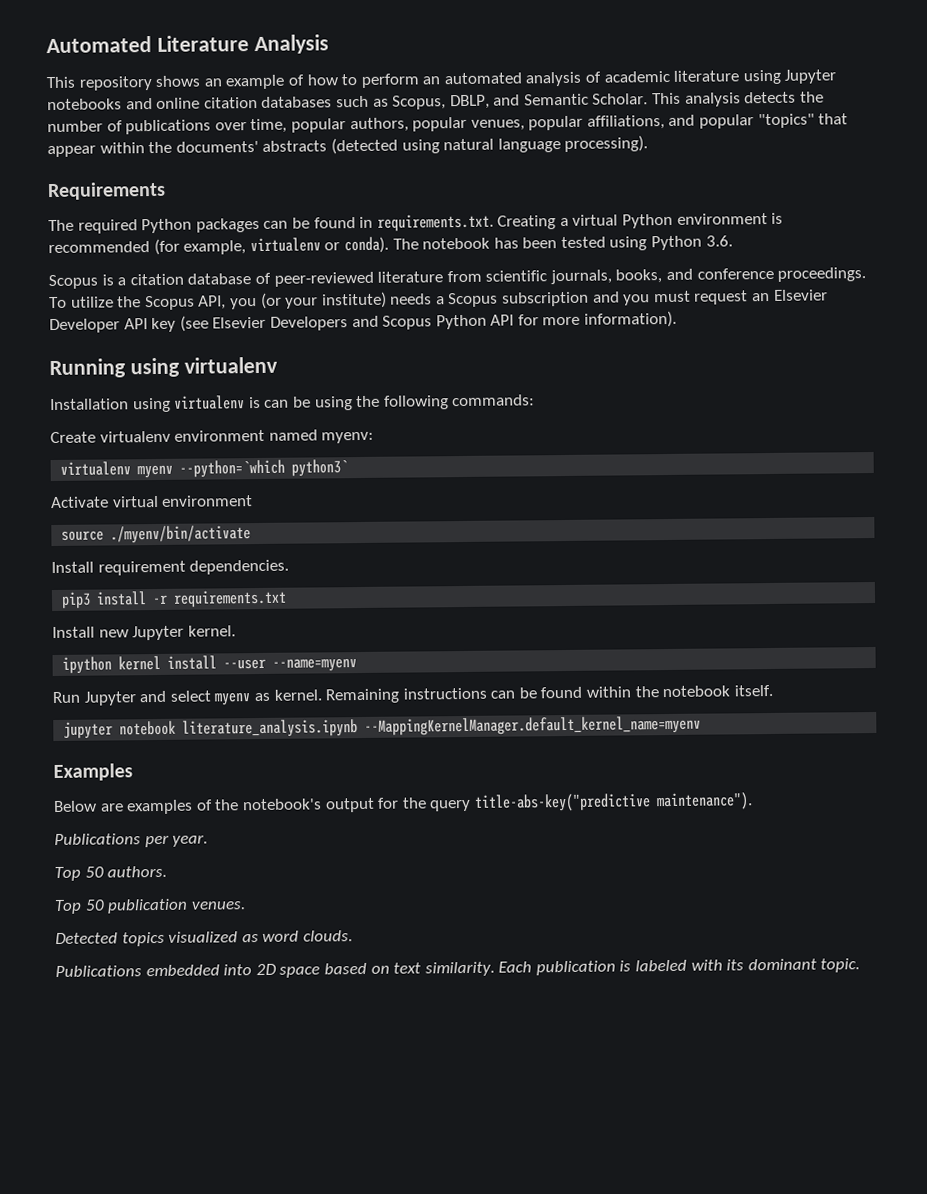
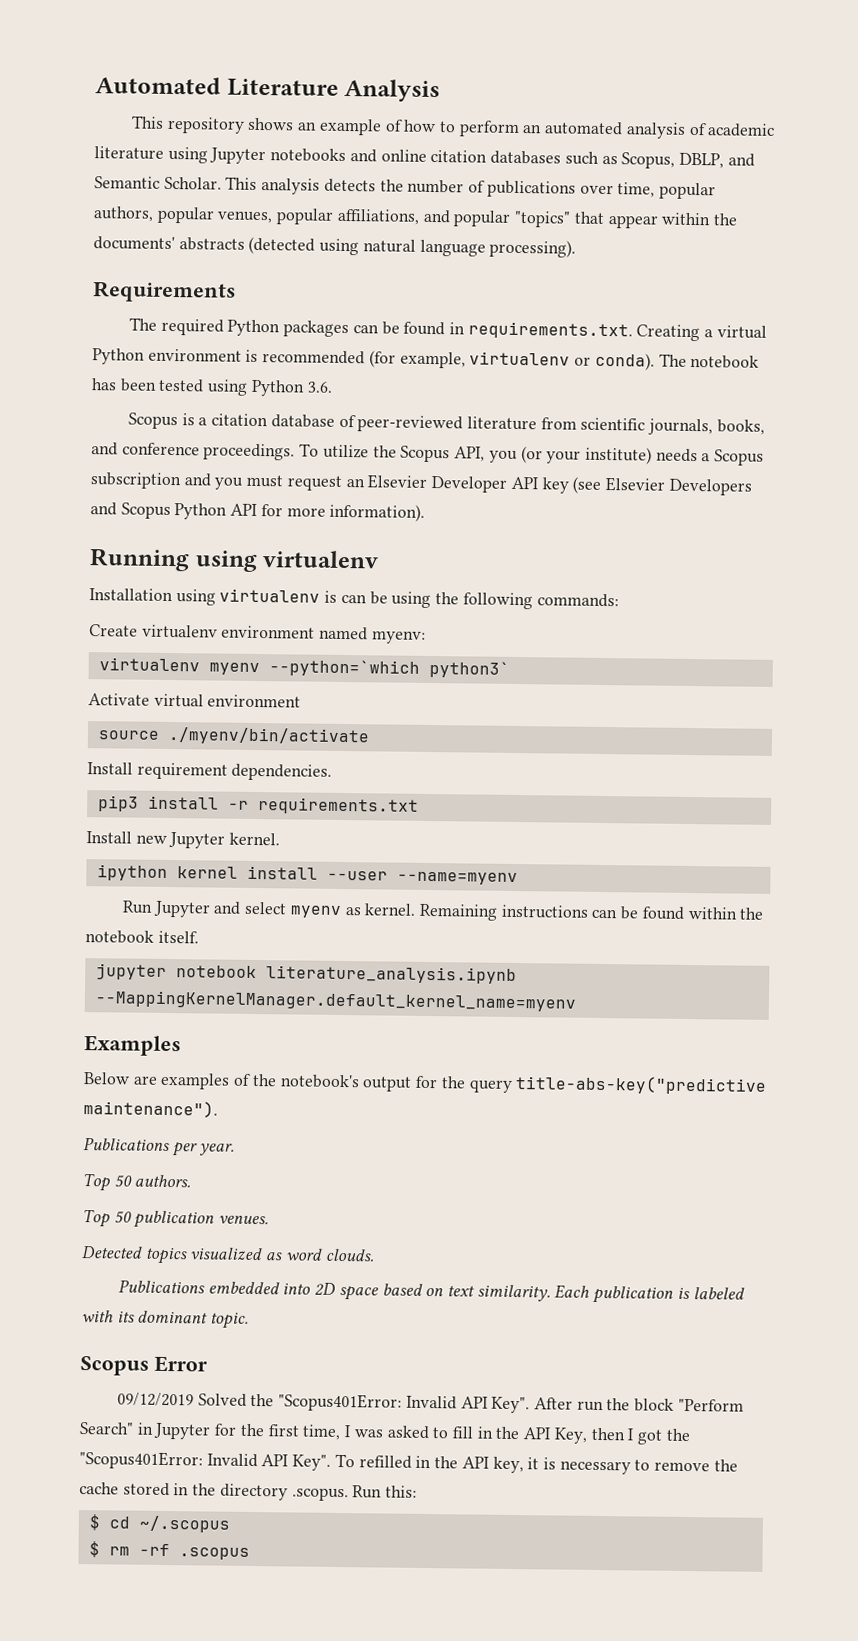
(861, 965) none -> [80,1355,208,1376] [116,1392,744,1414] [79,1422,691,1445] [79,1451,738,1475] [79,1482,418,1502] [88,1514,230,1533] [88,1541,250,1560] // Scopus Error // 09/12/2019 Solved the "Scopus401Error: Invalid API Key". After run the block "Perform Search" in Jupyter for the first time, I was asked to fill in the API Key, then I got the "Scopus401Error: Invalid API Key". To refilled in the API key, it is necessary to remove the cache stored in the directory .scopus. Run this: // $ cd ~/.scopus // $ rm -rf .scopus

